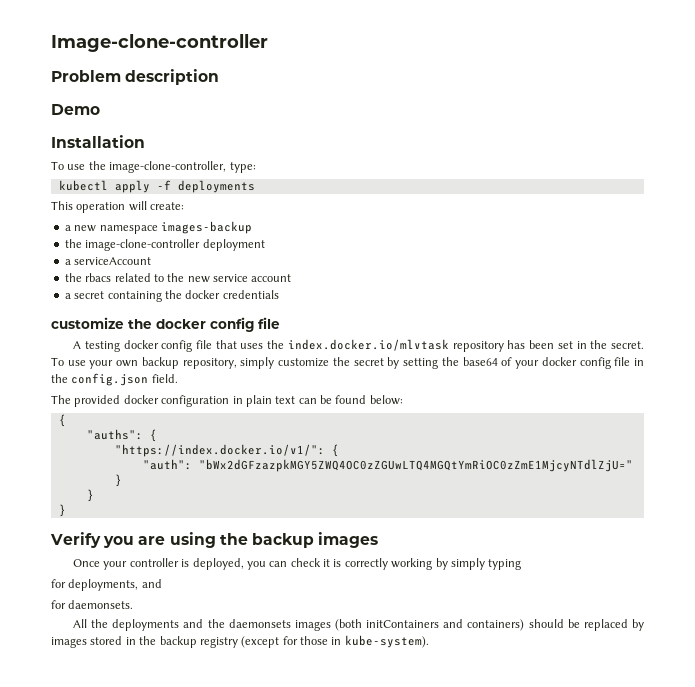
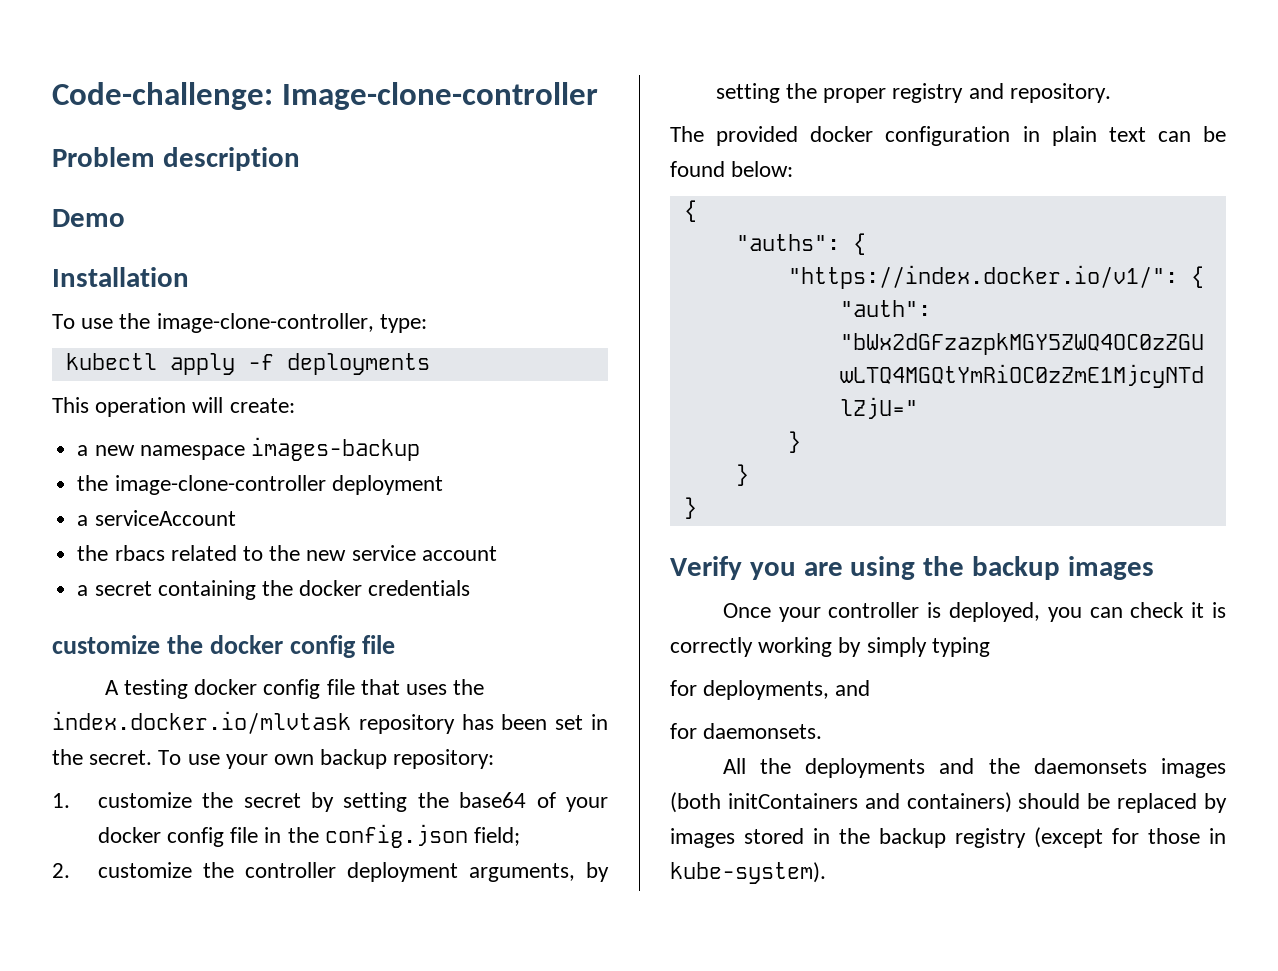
(51, 43) none -> [52,82,273,110] Code-challenge:
[182,357,275,369] repository, simply -> [393,749,495,769] [52,793,70,808] repository: // 1.
[151,374,178,383] field. -> [473,827,520,846] [52,862,609,882] [715,83,1111,103] field; // 2. customize the controller deployment arguments, by setting the proper registry and repository.

